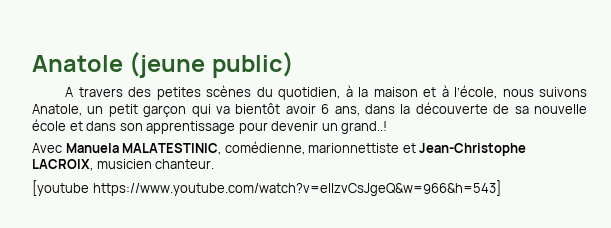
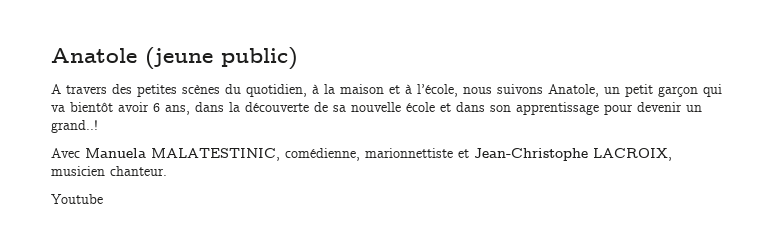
[32,180,501,196] [youtube https://www.youtube.com/watch?v=eIlzvCsJgeQ&w=966&h=543] -> [51,194,103,204] Youtube

